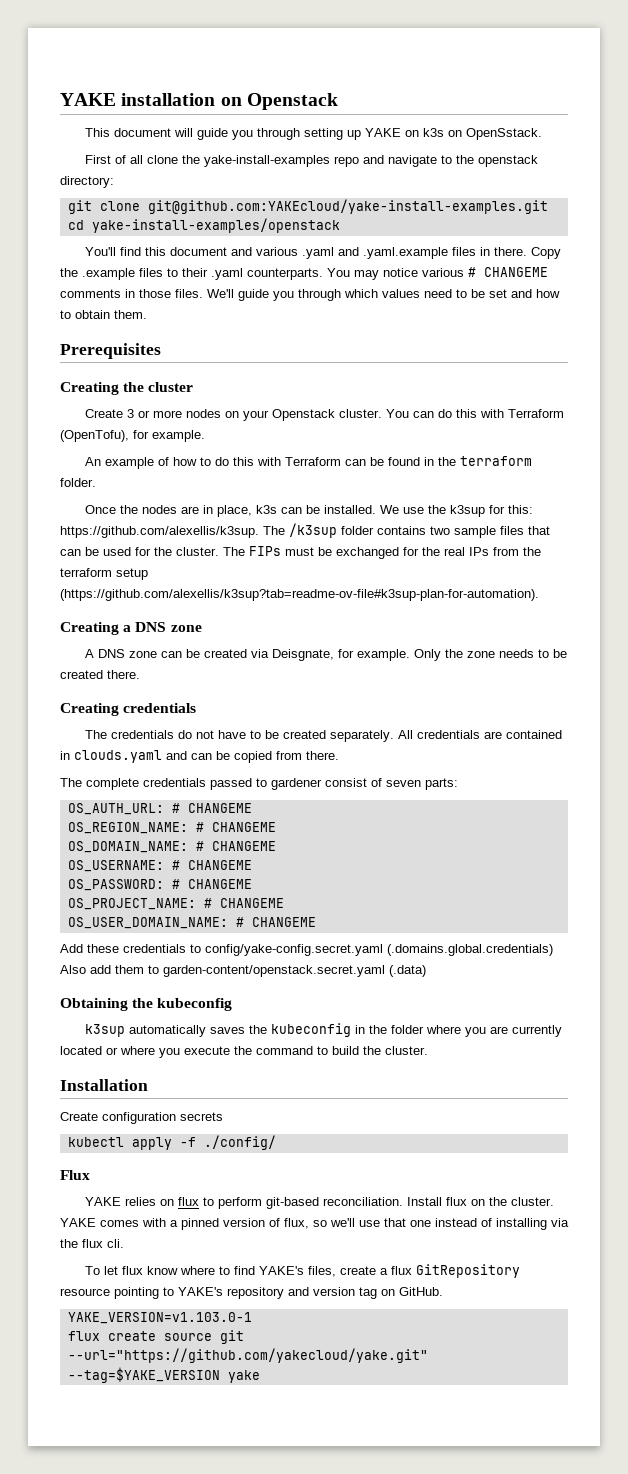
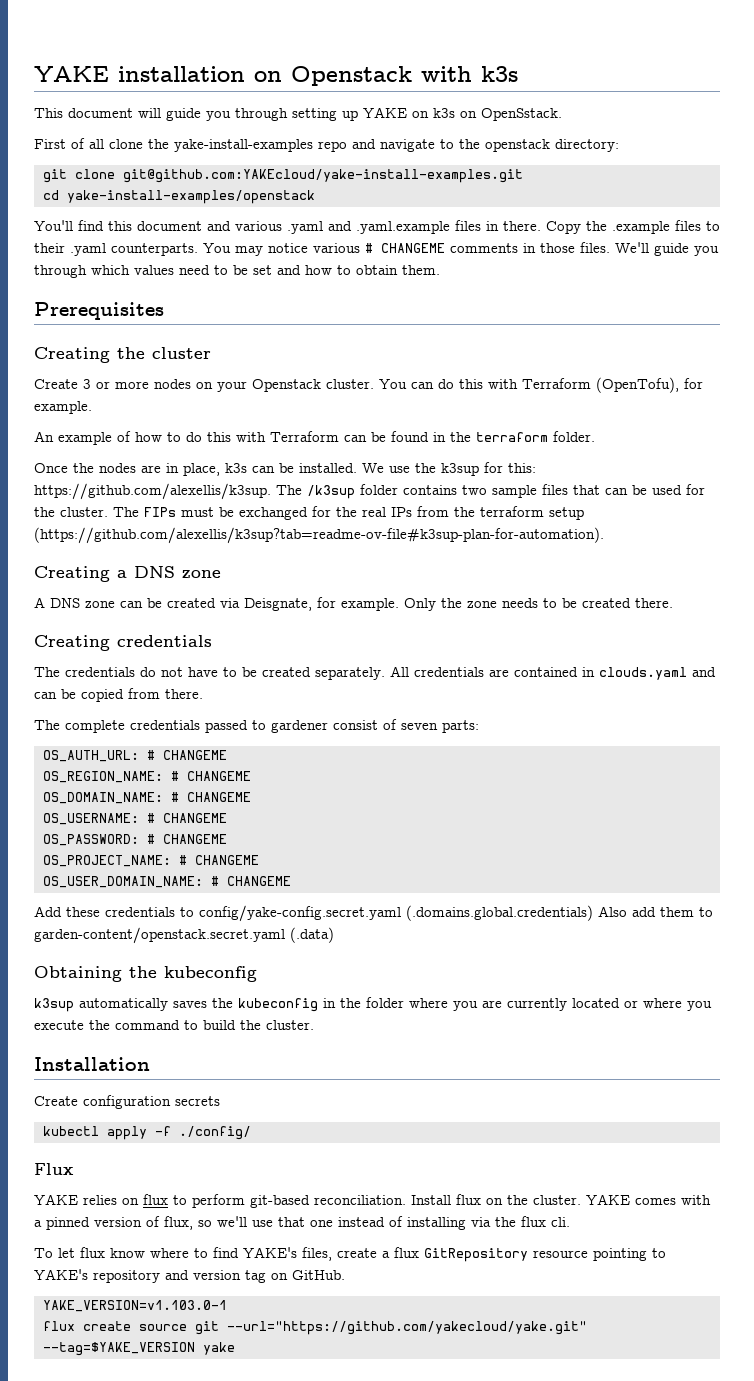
(338, 101) none -> [421,66,518,82] with k3s

